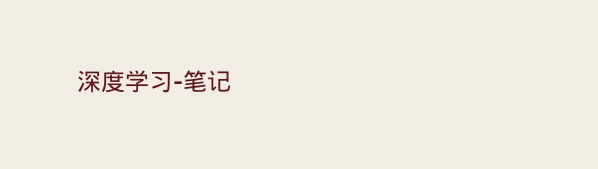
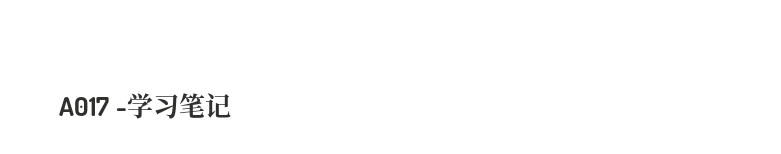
[77,70,183,93] 深度学习- -> [59,93,180,119] A017 -学习

